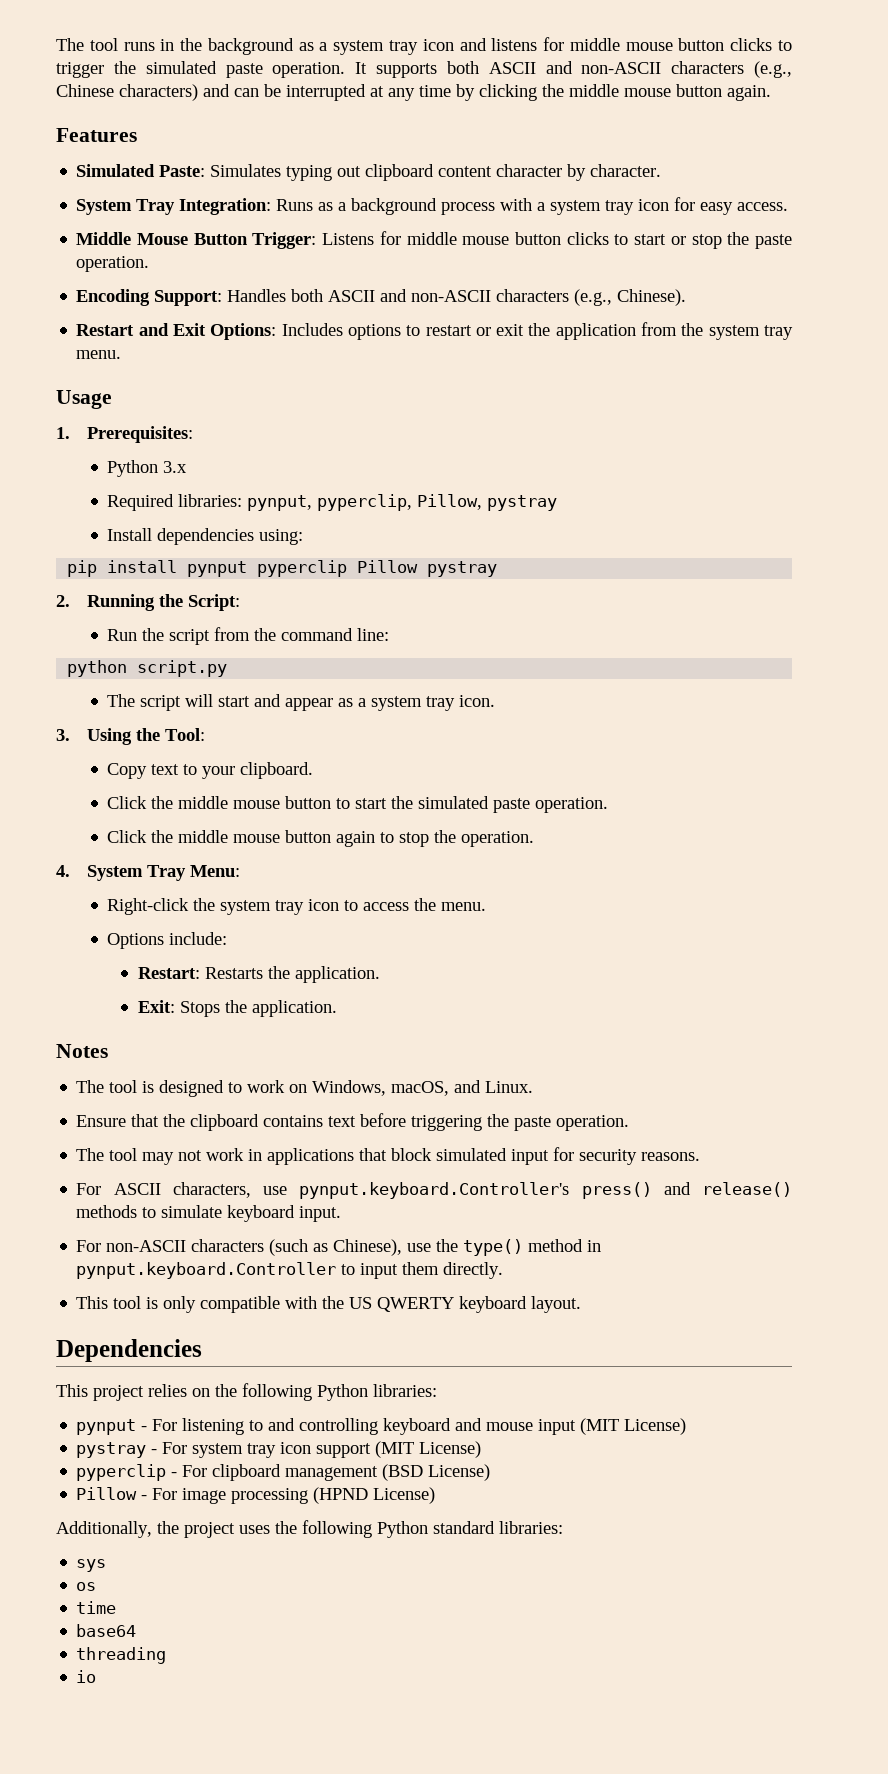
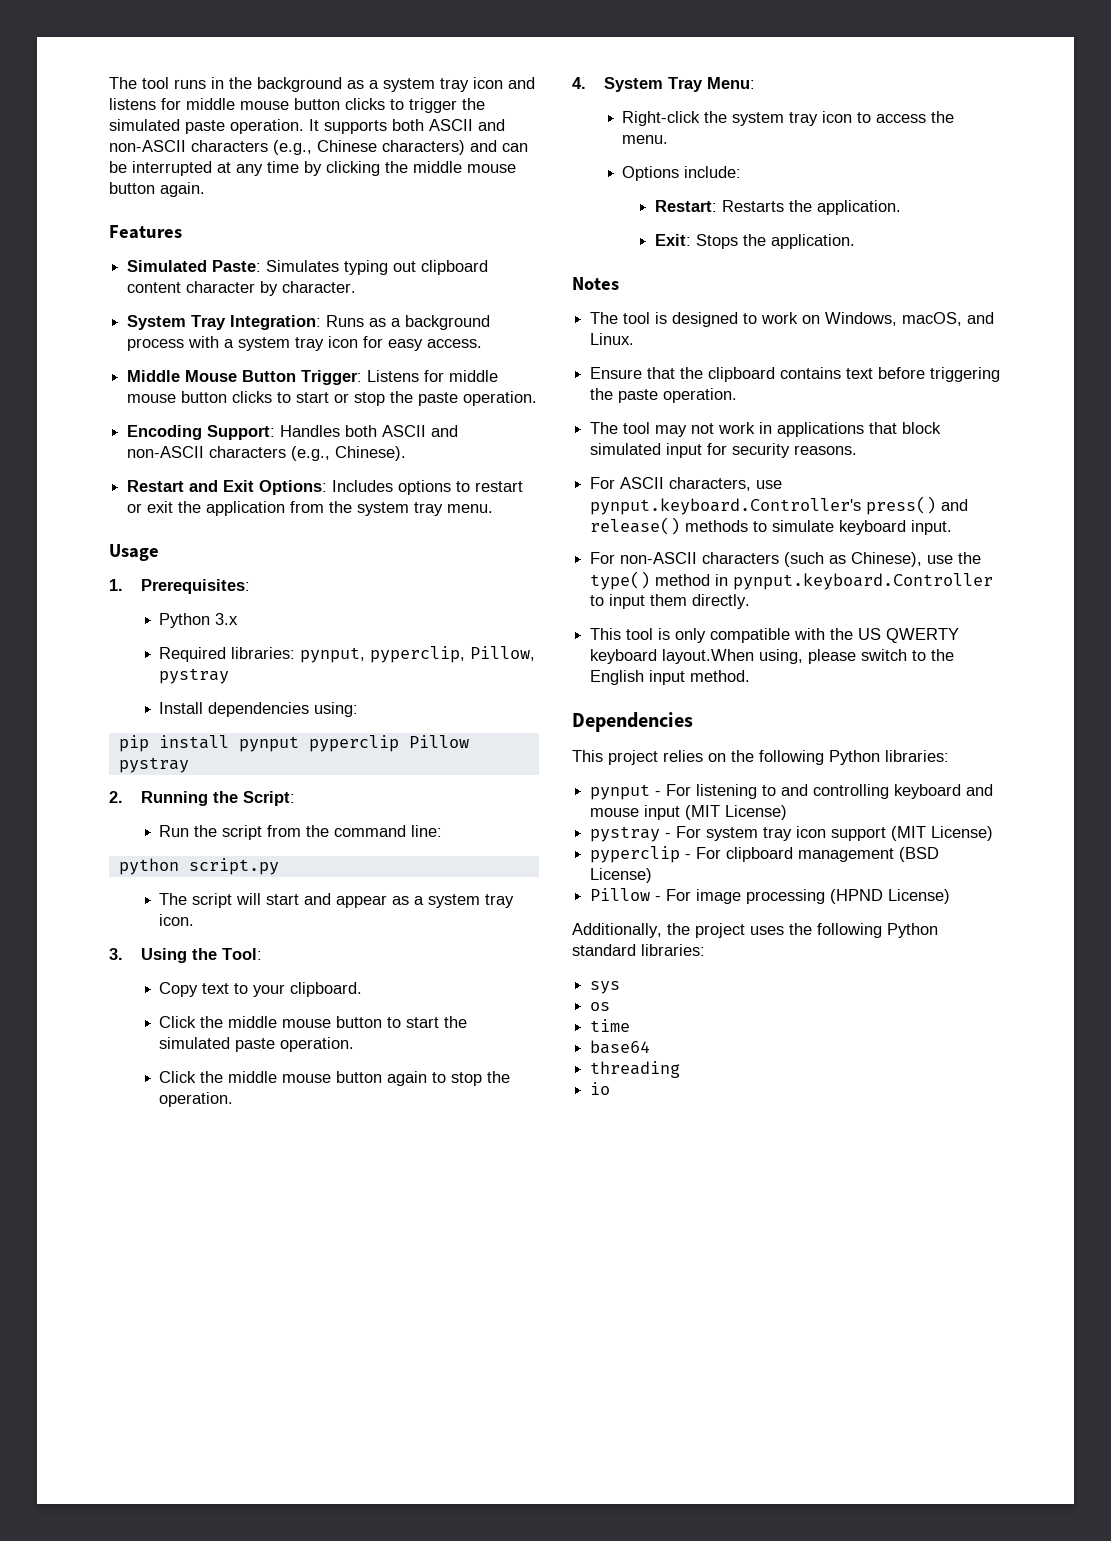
[531,1296,582,1313] layout. -> [662,649,955,664] [590,670,751,685] layout.When using, please switch to the English input method.

